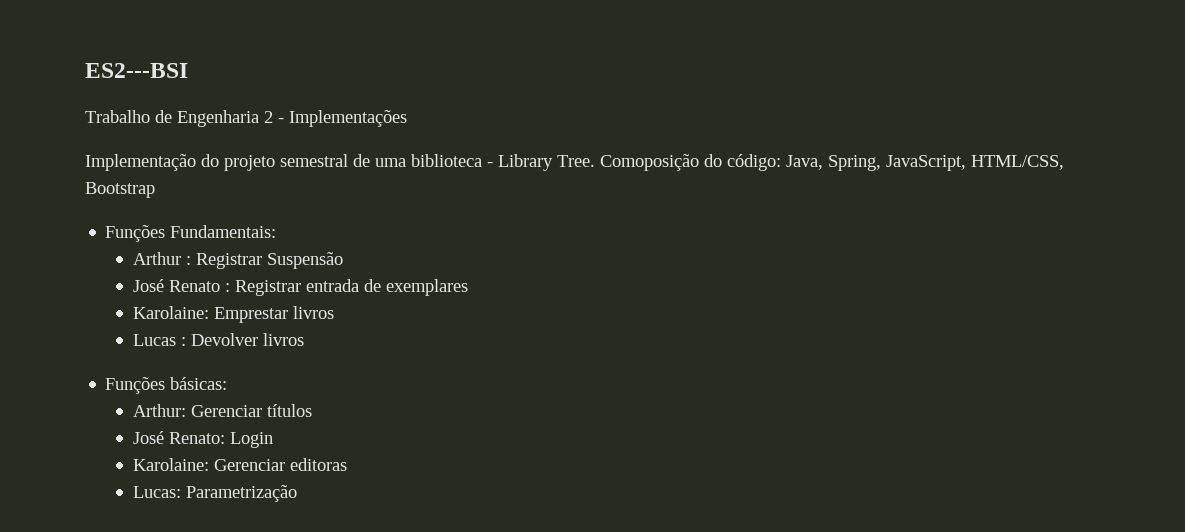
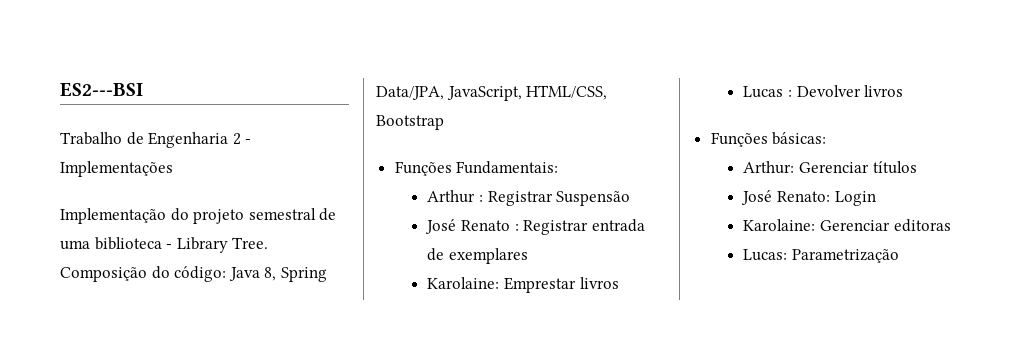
[600,154,699,171] Comoposição -> [60,267,147,282] Composição
[786,155,881,171] Java, Spring, -> [228,267,327,282] [376,86,444,100] Java 8, Spring Data/JPA,

